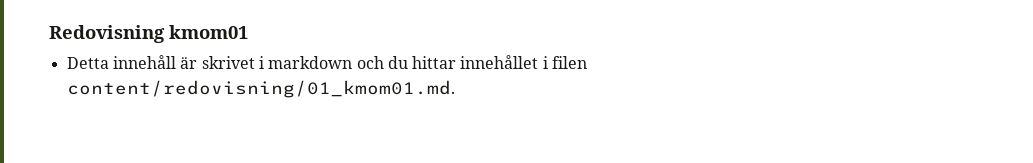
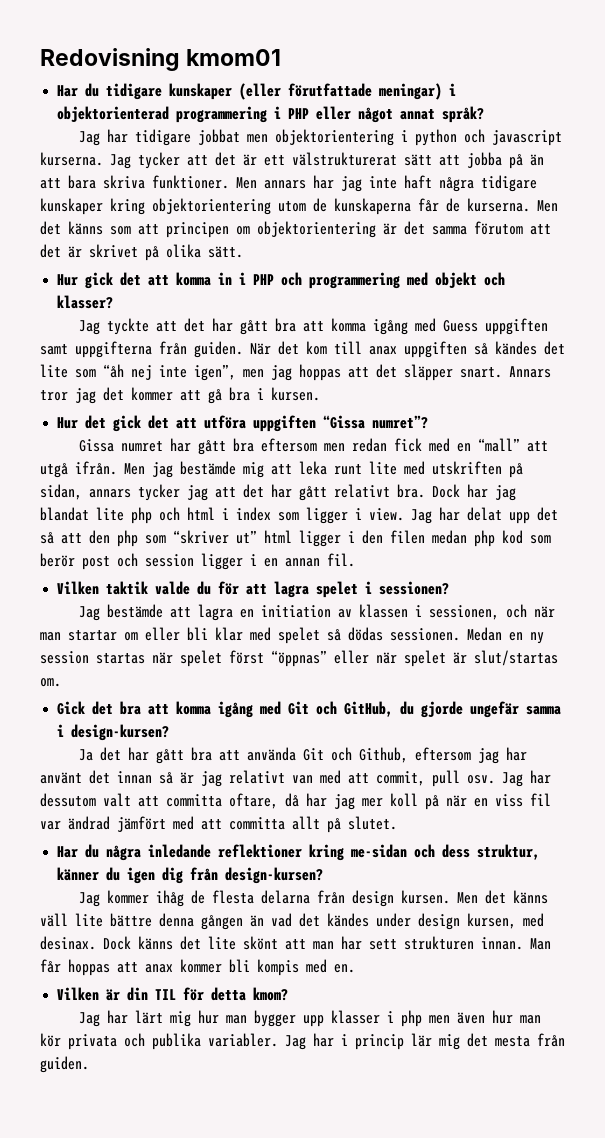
[66,55,588,69] [66,80,455,98] Detta innehåll är skrivet i markdown och du hittar innehållet i filen content/redovisning/01_kmom01.md. -> [57,83,457,100] [57,106,485,123] [78,129,562,146] [40,152,544,169] [40,175,537,192] [40,198,558,215] [40,221,551,238] [40,244,243,261] [57,272,506,289] [57,295,114,309] [78,318,548,335] [40,341,565,358] [40,364,551,381] [40,387,320,404] [57,415,429,432] [78,438,548,455] [40,461,523,478] [40,484,516,501] [40,507,558,524] [40,530,551,547] [40,553,355,570] [57,581,450,598] [78,604,555,621] [40,627,544,644] [40,650,558,667] [40,678,61,687] [57,701,562,718] [57,724,170,741] [78,747,527,764] [40,770,551,787] [40,793,551,810] [40,816,397,833] [57,844,541,861] [57,867,324,884] [78,890,548,907] [40,913,544,930] [40,936,551,950] [40,959,355,976] [57,987,289,1001] [78,1010,541,1027] [40,1033,565,1050] [40,1056,89,1073] Har du tidigare kunskaper (eller förutfattade meningar) i objektorienterad programmering i PHP eller något annat språk? // Jag har tidigare jobbat men objektorientering i python och javascript kurserna. Jag tycker att det är ett välstrukturerat sätt att jobba på än att bara skriva funktioner. Men annars har jag inte haft några tidigare kunskaper kring objektorientering utom de kunskaperna får de kurserna. Men det känns som att principen om objektorientering är det samma förutom att det är skrivet på olika sätt. // Hur gick det att komma in i PHP och programmering med objekt och klasser? // Jag tyckte att det har gått bra att komma igång med Guess uppgiften samt uppgifterna från guiden. När det kom till anax uppgiften så kändes det lite som “åh nej inte igen”, men jag hoppas att det släpper snart. Annars tror jag det kommer att gå bra i kursen. // Hur det gick det att utföra uppgiften “Gissa numret”? // Gissa numret har gått bra eftersom men redan fick med en “mall” att utgå ifrån. Men jag bestämde mig att leka runt lite med utskriften på sidan, annars tycker jag att det har gått relativt bra. Dock har jag blandat lite php och html i index som ligger i view. Jag har delat upp det så att den php som “skriver ut” html ligger i den filen medan php kod som berör post och session ligger i en annan fil. // Vilken taktik valde du för att lagra spelet i sessionen? // Jag bestämde att lagra en initiation av klassen i sessionen, och när man startar om eller bli klar med spelet så dödas sessionen. Medan en ny session startas när spelet först “öppnas” eller när spelet är slut/startas om. // Gick det bra att komma igång med Git och GitHub, du gjorde ungefär samma i design-kursen? // Ja det har gått bra att använda Git och Github, eftersom jag har använt det innan så är jag relativt van med att commit, pull osv. Jag har dessutom valt att committa oftare, då har jag mer koll på när en viss fil var ändrad jämfört med att committa allt på slutet. // Har du några inledande reflektioner kring me-sidan och dess struktur, känner du igen dig från design-kursen? // Jag kommer ihåg de flesta delarna från design kursen. Men det känns väll lite bättre denna gången än vad det kändes under design kursen, med desinax. Dock känns det lite skönt att man har sett strukturen innan. Man får hoppas att anax kommer bli kompis med en. // Vilken är din TIL för detta kmom? // Jag har lärt mig hur man bygger upp klasser i php men även hur man kör privata och publika variabler. Jag har i princip lär mig det mesta från guiden.

